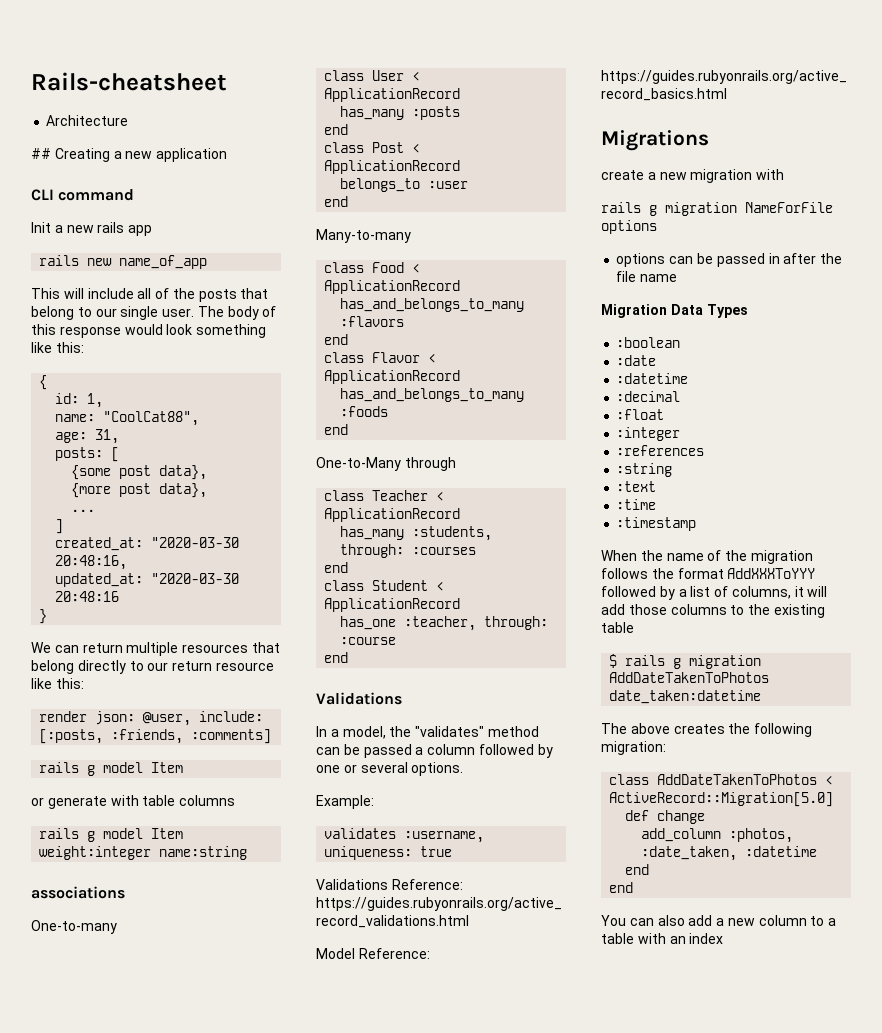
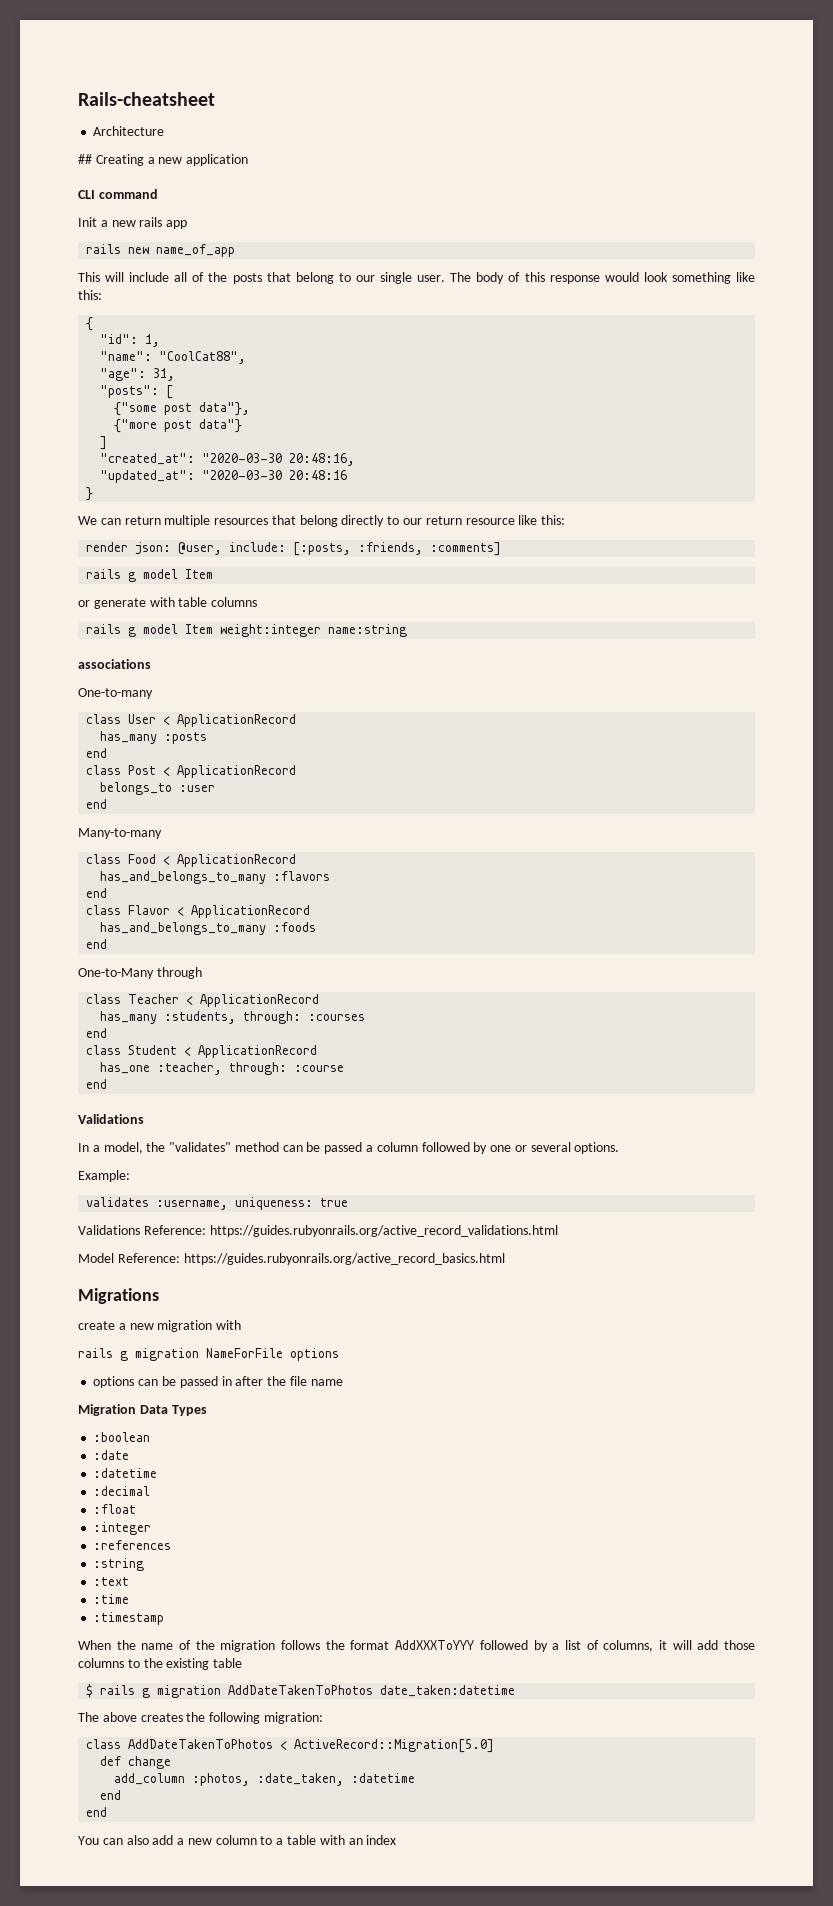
[55,393,80,404] id: -> [100,334,139,344] "id":
[55,414,96,422] name: -> [100,351,153,361] "name":
[55,432,88,443] age: -> [100,368,147,381] "age":
[55,447,104,461] posts: -> [100,385,160,398] "posts":
[71,465,208,480] [71,483,208,498] [71,509,96,512] {some post data}, // {more post data}, // ... -> [114,402,251,416] [114,419,243,433] {"some post data"}, // {"more post data"}
[55,537,144,551] created_at: -> [100,453,196,465] "created_at":
[55,573,144,587] updated_at: -> [100,470,196,483] "updated_at":

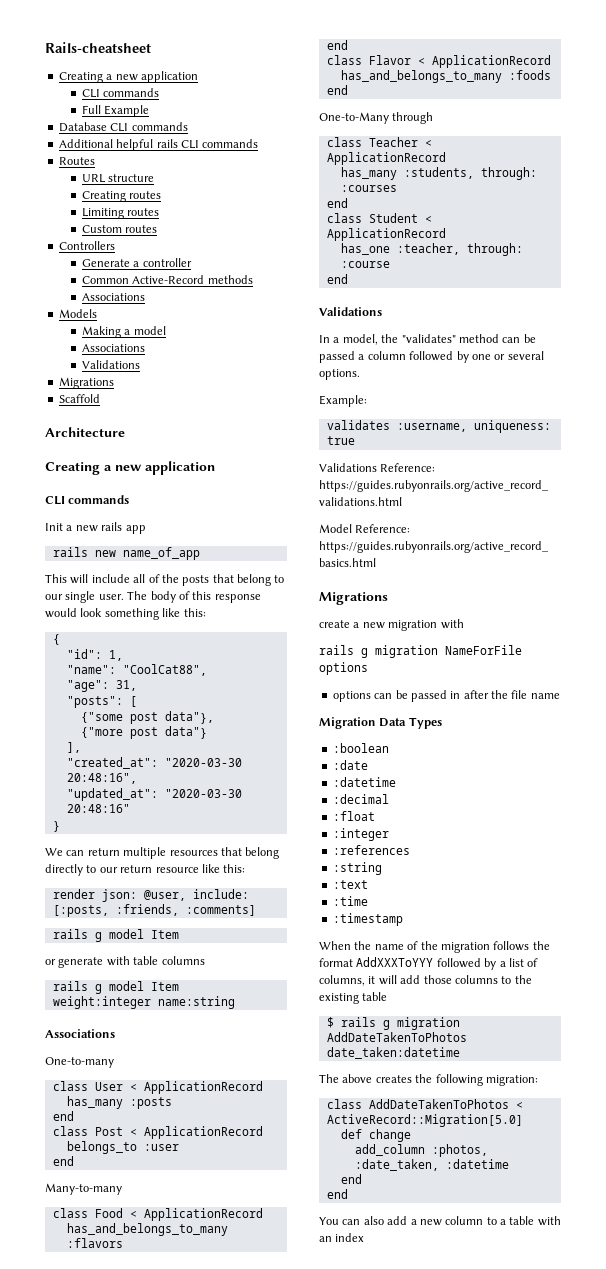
[93,126,165,136] [78,154,249,166] [78,189,158,199] Architecture // ## Creating a new application // CLI command -> [58,71,198,83] [82,88,160,98] [82,105,150,117] [58,122,188,132] [58,139,259,151] [58,157,95,165] [82,174,155,183] [82,191,162,202] [82,208,160,219] [82,225,158,233] [58,241,115,250] [82,258,192,267] [82,275,253,284] [82,293,146,301] [58,309,97,318] [82,326,166,338] [82,344,146,352] [82,360,141,369] [58,377,114,389] [58,394,100,403] [45,427,125,437] [45,461,215,475] [45,495,130,505] Creating a new application // CLI commands // Full Example // Database CLI commands // Additional helpful rails CLI commands // Routes // URL structure // Creating routes // Limiting routes // Custom routes // Controllers // Generate a controller // Common Active-Record methods // Associations // Models // Making a model // Associations // Validations // Migrations // Scaffold // Architecture // Creating a new application // CLI commands
[100,436,108,450] ] -> [66,742,81,753] ],
[289,453,356,466] 20:48:16, -> [66,773,137,784] 20:48:16",
[289,470,348,480] 20:48:16 -> [66,804,130,813] 20:48:16"
[78,659,151,669] associations -> [45,1029,115,1038] Associations

